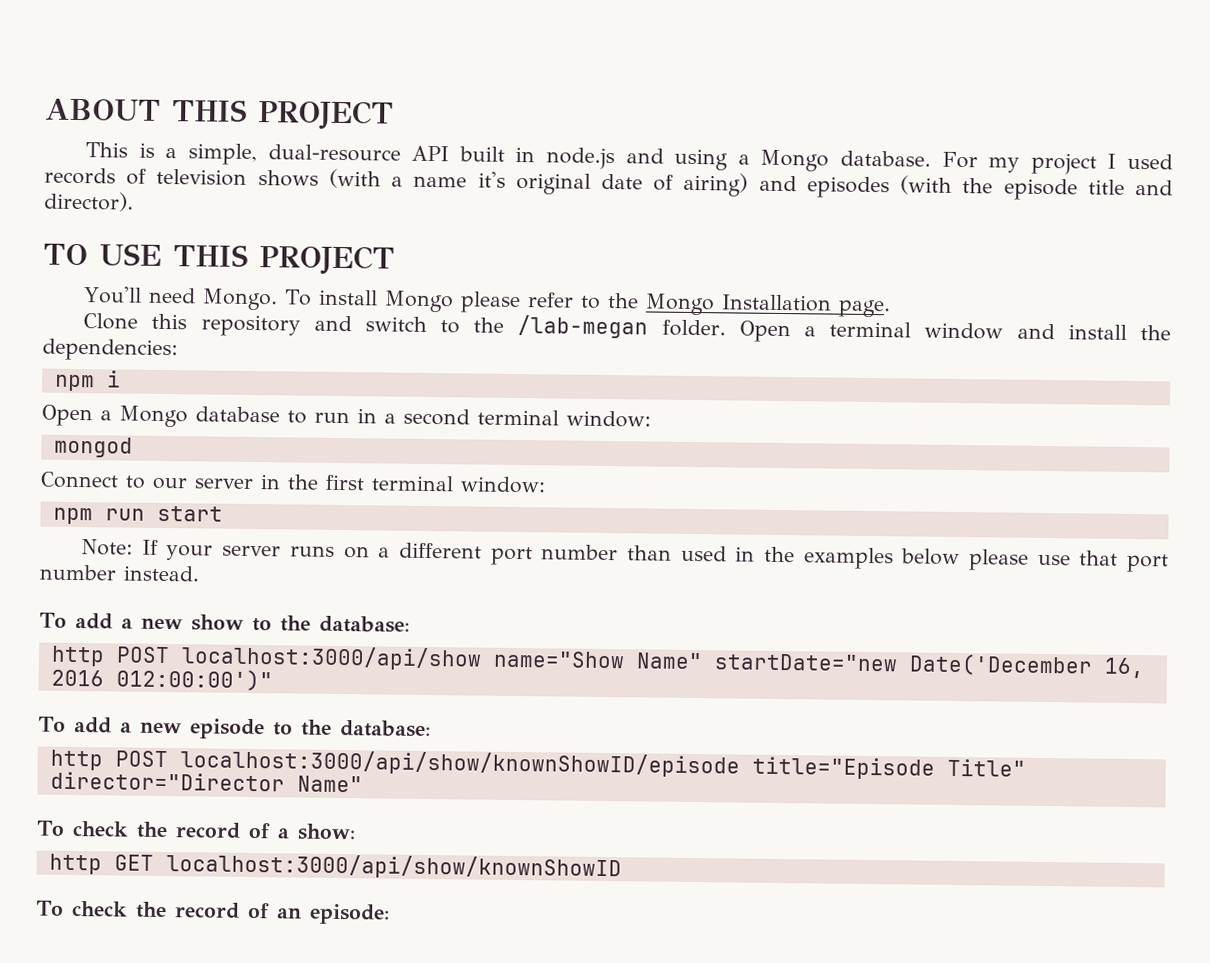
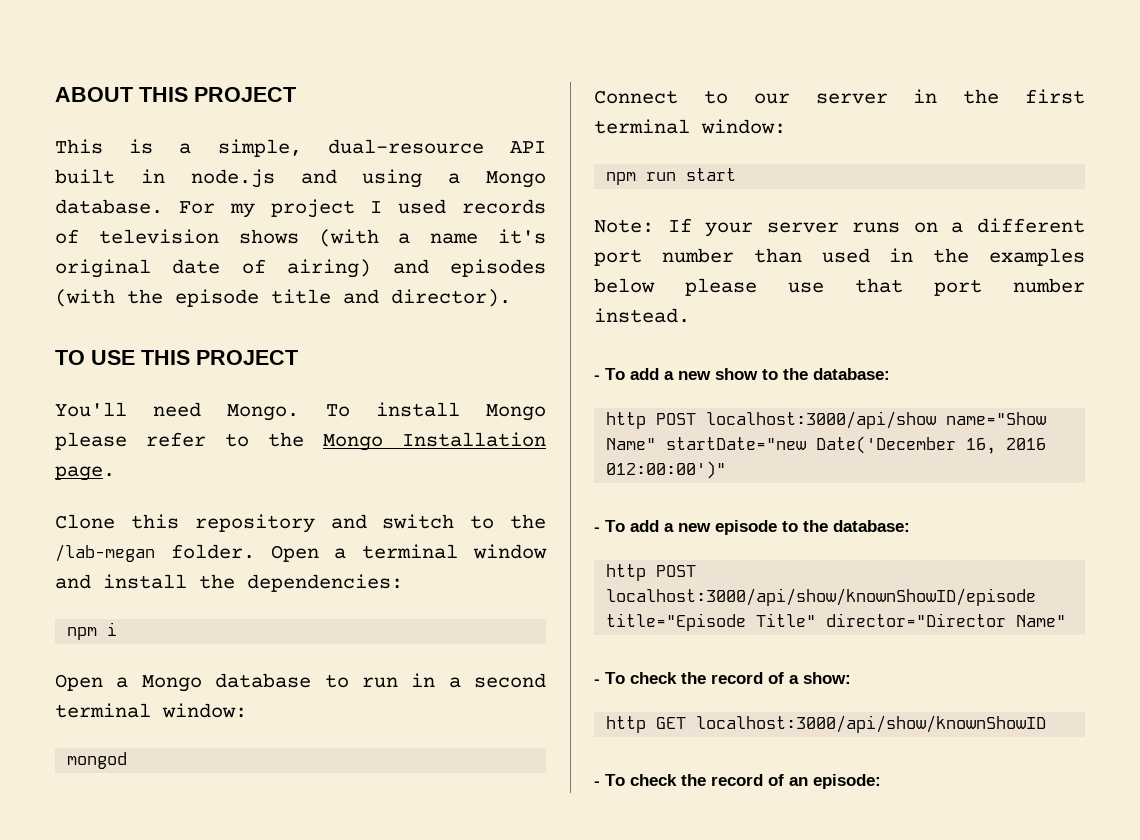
(200, 573) none -> [594,375,600,380] -
(273, 680) none -> [594,527,600,532] -
(363, 784) none -> [594,679,600,684] -
(622, 867) none -> [594,781,600,786] -

